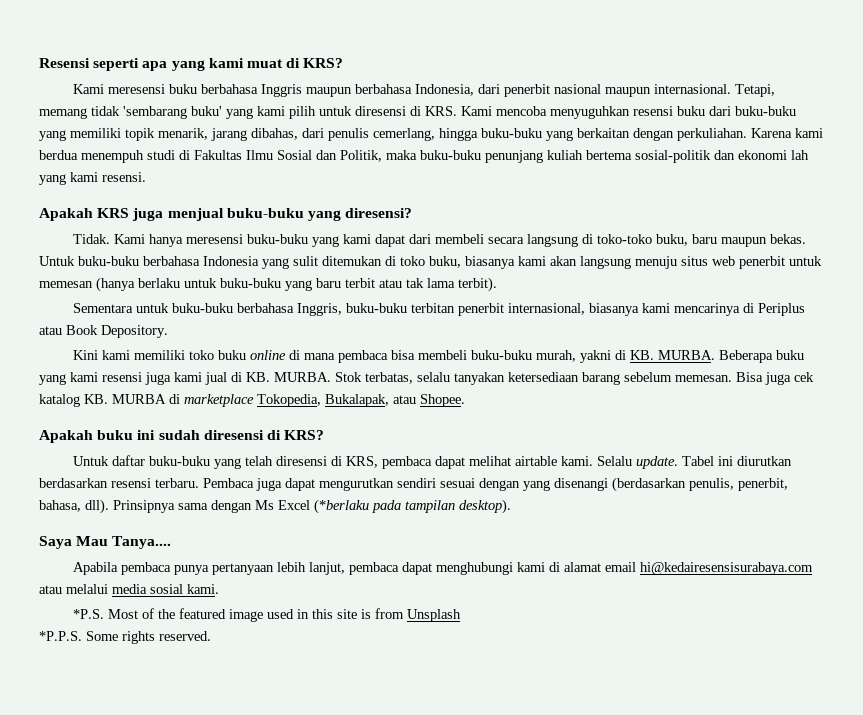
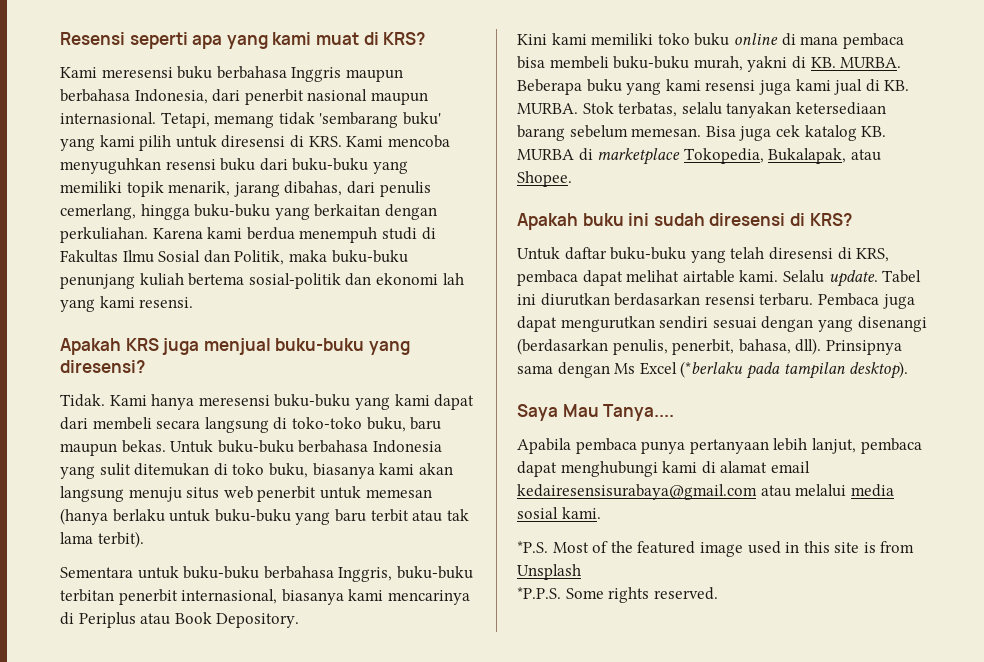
[639,562,813,575] hi@kedairesensisurabaya.com -> [517,484,757,500] kedairesensisurabaya@gmail.com

